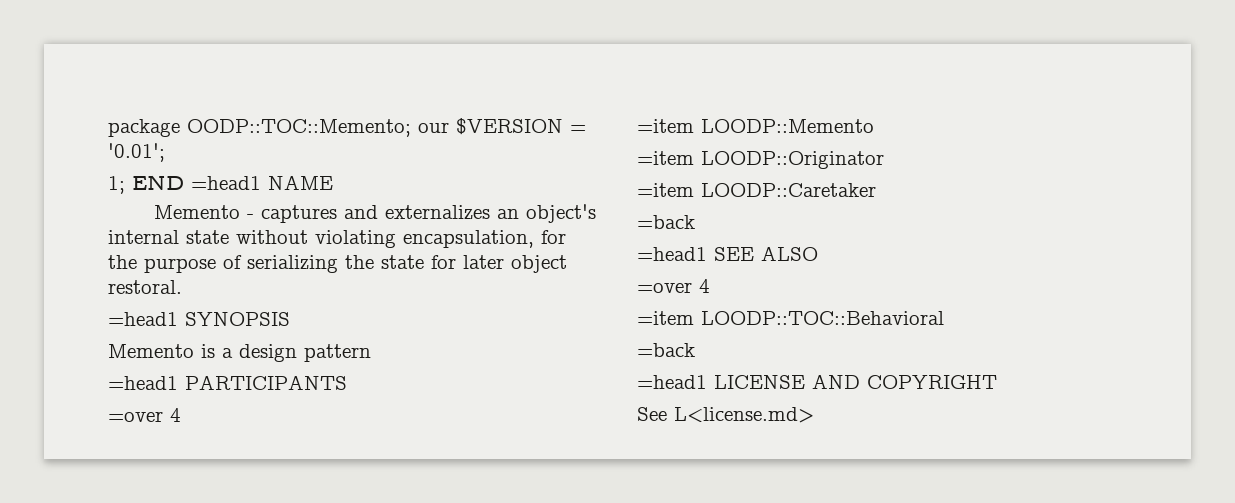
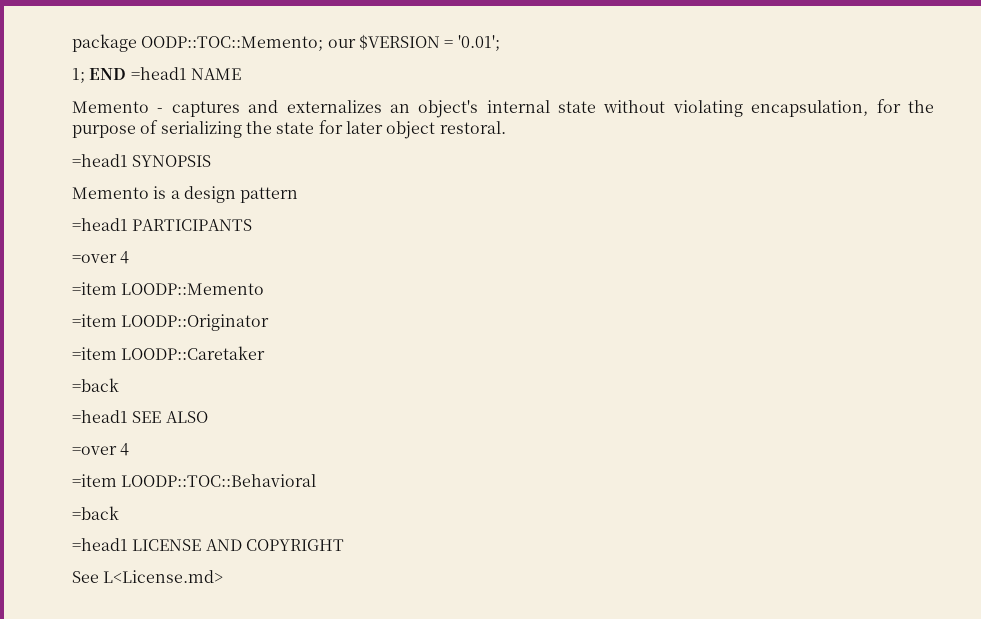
[674,407,814,423] L<license.md> -> [103,570,224,583] L<License.md>

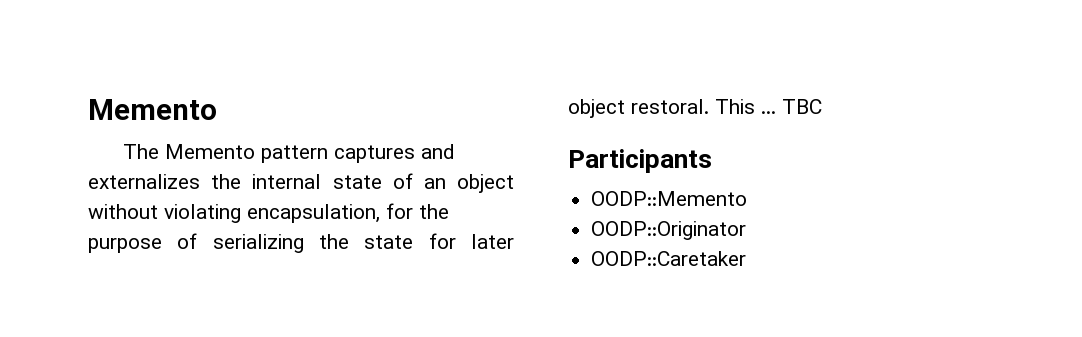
[72,34,500,52] [72,67,241,83] [72,100,597,118] package OODP::TOC::Memento; our $VERSION = '0.01'; // 1; END =head1 NAME // Memento - captures and externalizes an object's internal state -> [88,99,217,120] [123,144,456,163] [88,173,514,193] Memento // The Memento pattern captures and externalizes the internal state of an object
[72,154,212,167] [72,186,299,203] [72,218,253,231] [72,251,130,264] [72,282,265,295] [72,314,270,331] [72,346,266,360] [72,378,119,392] [72,410,208,423] [72,443,130,456] [72,474,317,487] [72,506,119,520] [72,538,344,551] [72,570,224,583] // =head1 SYNOPSIS // Memento is a design pattern // =head1 PARTICIPANTS // =over 4 // =item LOODP::Memento // =item LOODP::Originator // =item LOODP::Caretaker // =back // =head1 SEE ALSO // =over 4 // =item LOODP::TOC::Behavioral // =back // =head1 LICENSE AND COPYRIGHT // See L<License.md> -> [715,99,822,114] [568,149,712,173] [591,191,748,206] [591,221,747,240] [591,251,747,266] This ... TBC // Participants // OODP::Memento // OODP::Originator // OODP::Caretaker

